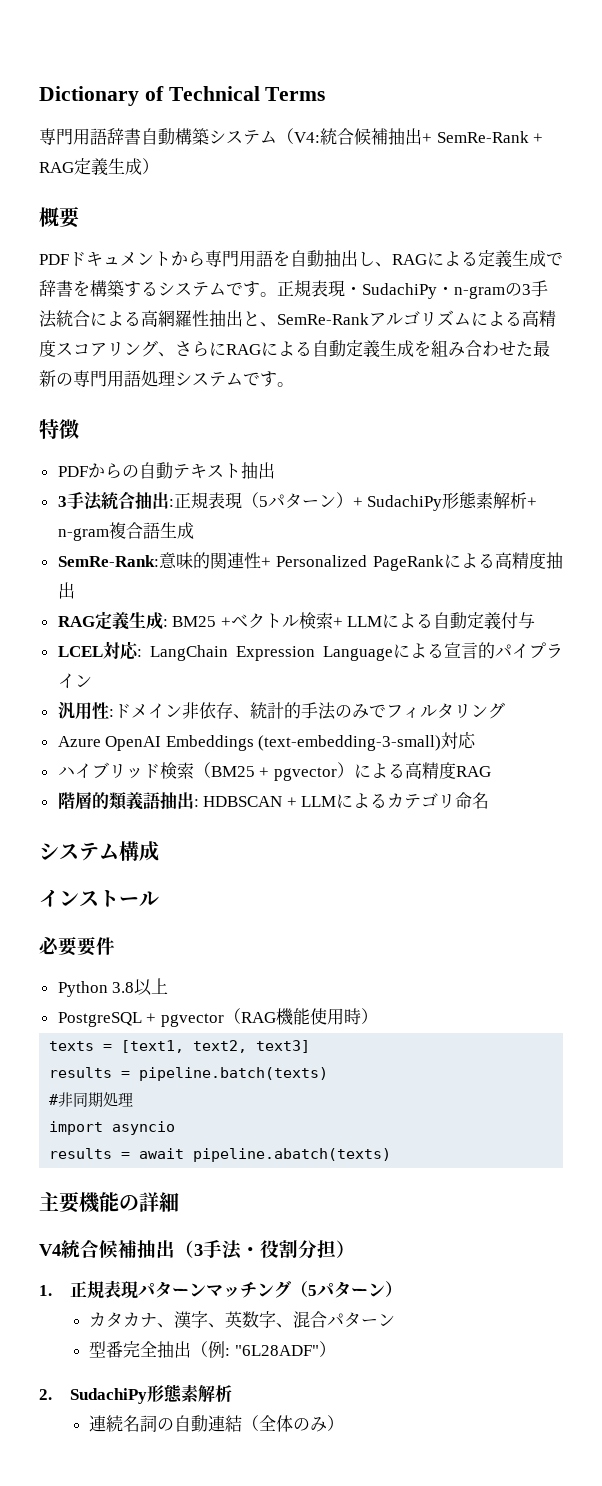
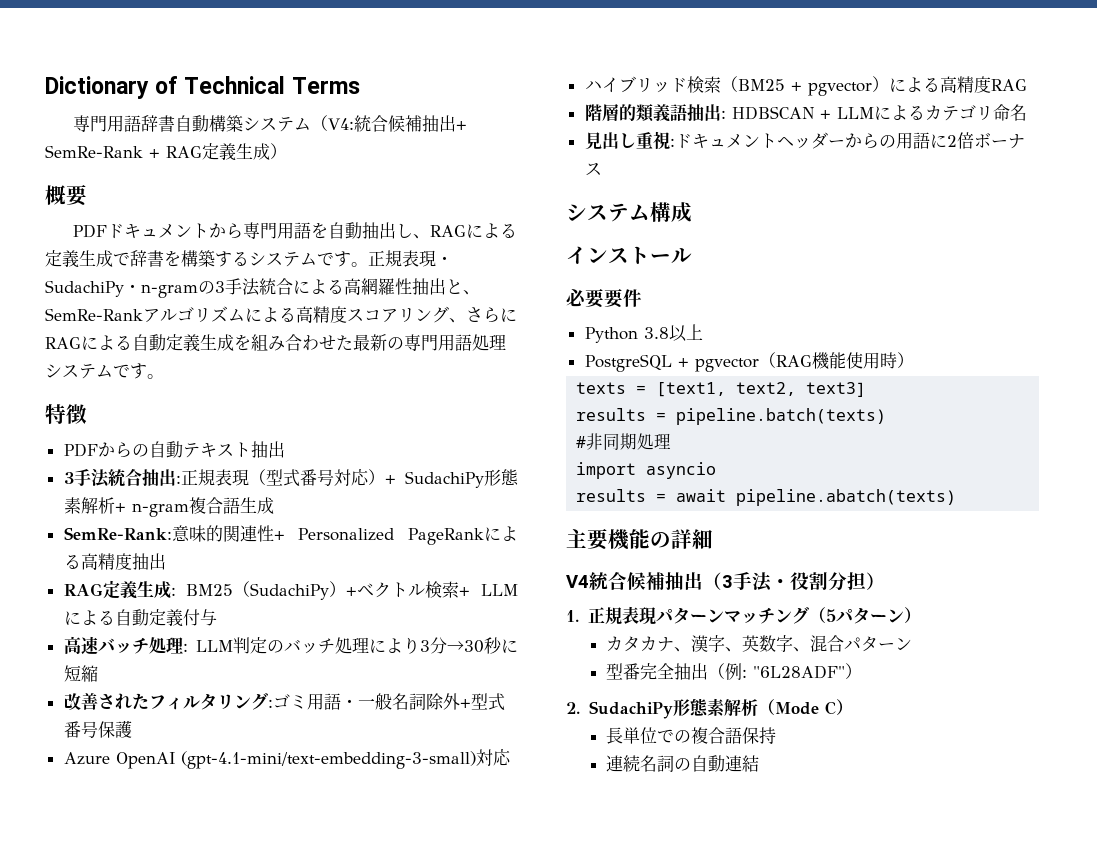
[258,493,336,509] 5パターン -> [265,469,369,487] 型式番号対応
(217, 621) none -> [233,581,347,600] （SudachiPy）
[57,641,563,661] [57,673,92,689] [57,701,505,720] LCEL対応: LangChain Expression Languageによる宣言的パイプライン // 汎用性:ドメイン非依存、統計的手法のみでフィルタリング -> [63,636,518,655] [63,665,98,682] [63,693,505,711] [63,720,132,738] 高速バッチ処理: LLM判定のバッチ処理により3分→30秒に短縮 // 改善されたフィルタリング:ゴミ用語・一般名詞除外+型式番号保護
[165,735,442,751] Embeddings (text-embedding-3-small) -> [180,751,476,769] (gpt-4.1-mini/text-embedding-3-small)
(490, 800) none -> [584,131,1025,150] [584,163,602,176] // 見出し重視:ドキュメントヘッダーからの用語に2倍ボーナス
(233, 1393) none -> [757,699,853,716] [606,727,777,744] （Mode C） // 長単位での複合語保持
[241,1415,344,1432] （全体のみ） -> (760, 763) none

